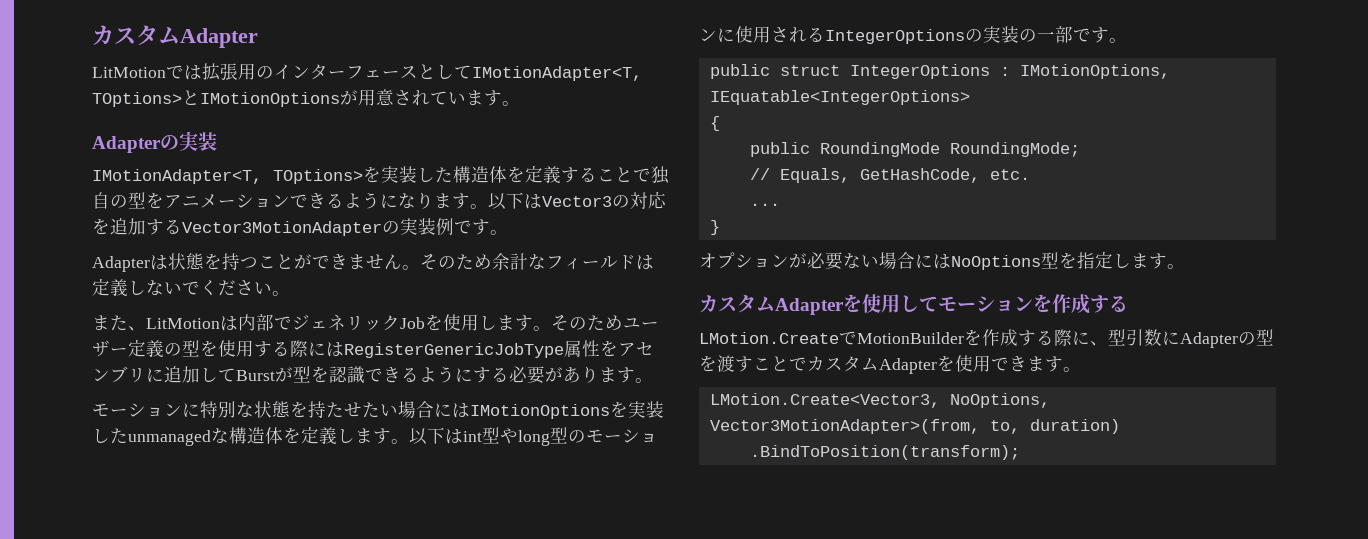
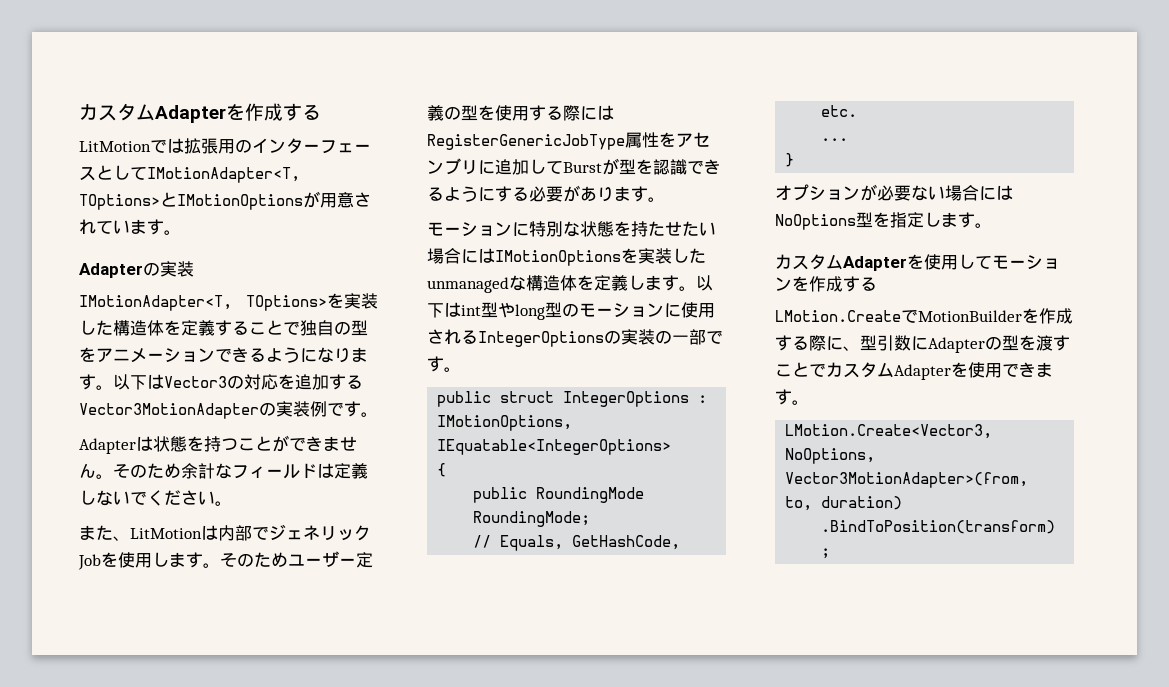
[92,25,258,48] カスタムAdapter -> [79,103,321,123] カスタムAdapterを作成する

